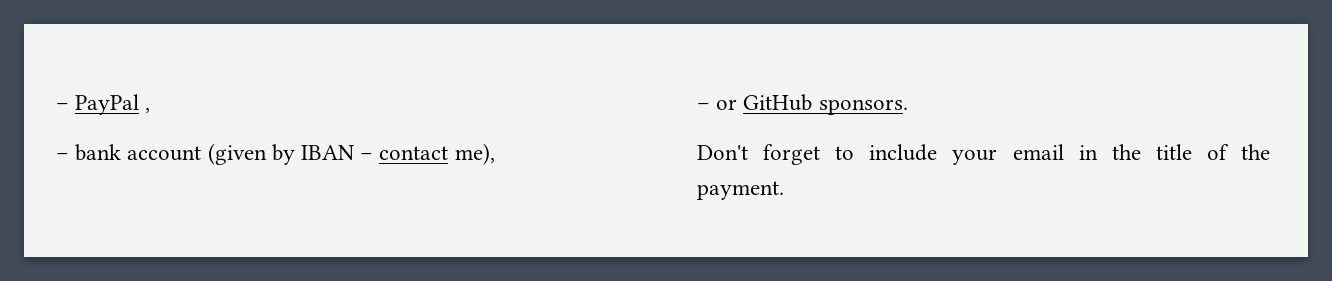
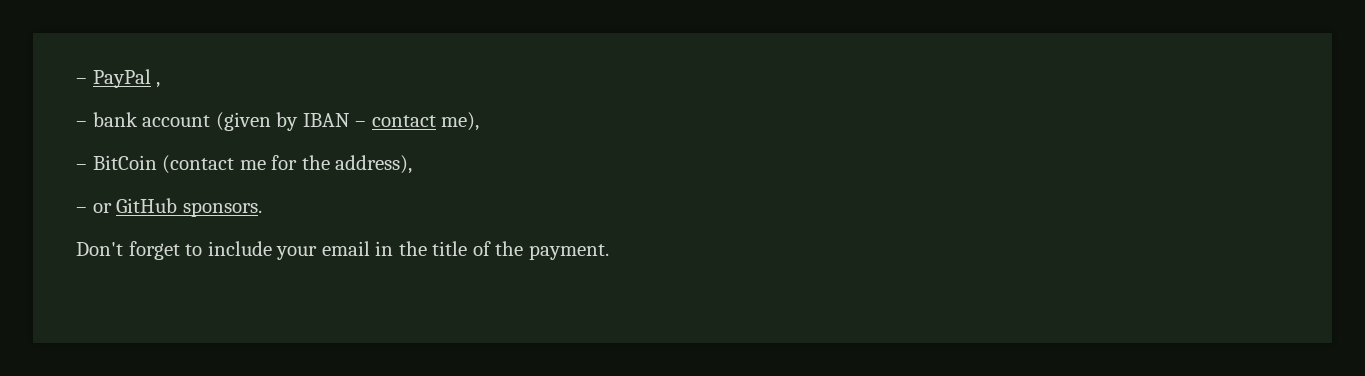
(495, 154) none -> [76,155,413,174] // – BitCoin (contact me for the address),

